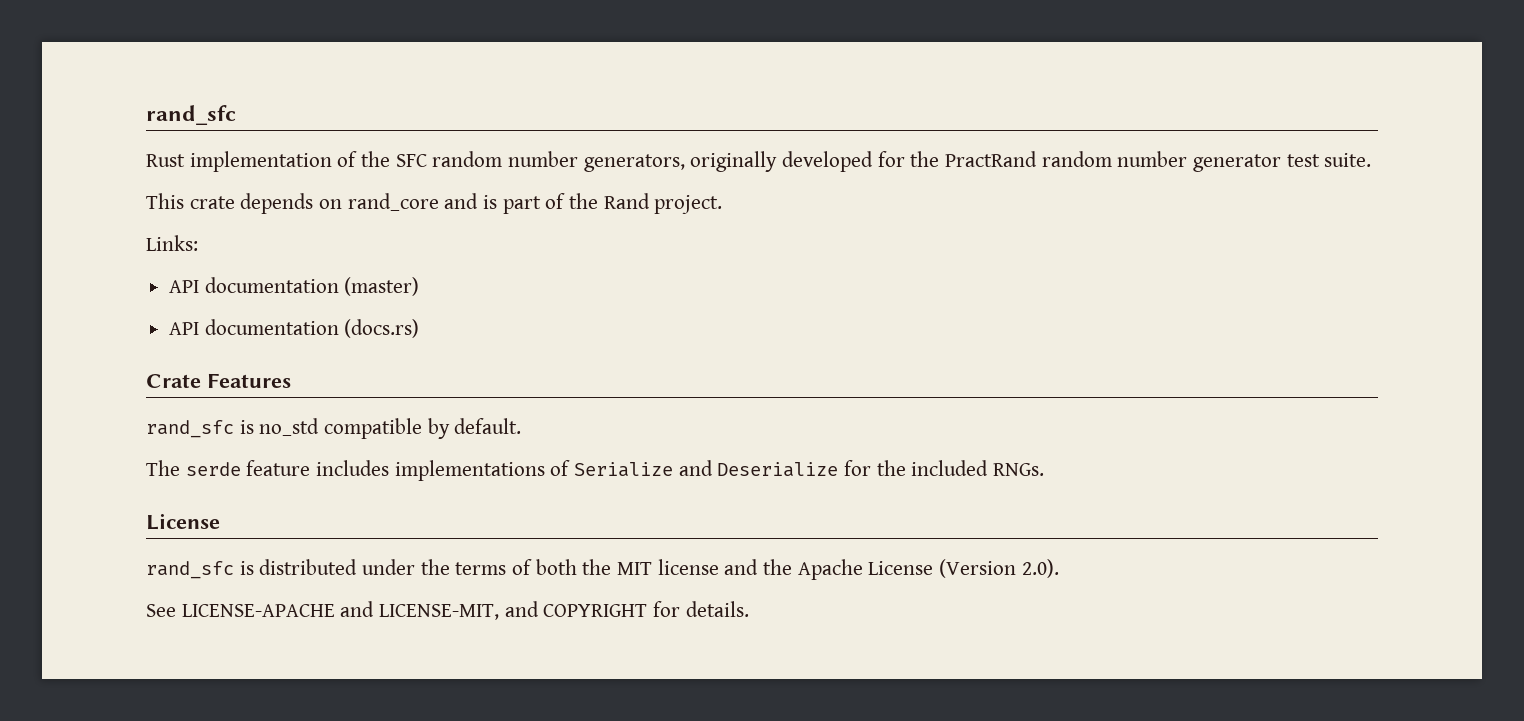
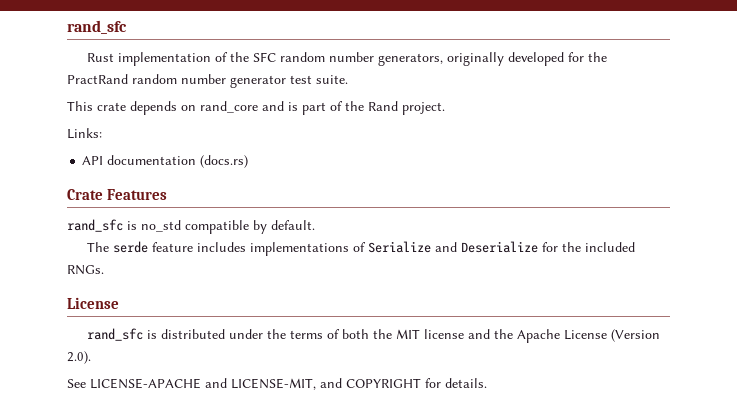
[169,277,420,296] // API documentation (master) -> (102, 133) none

